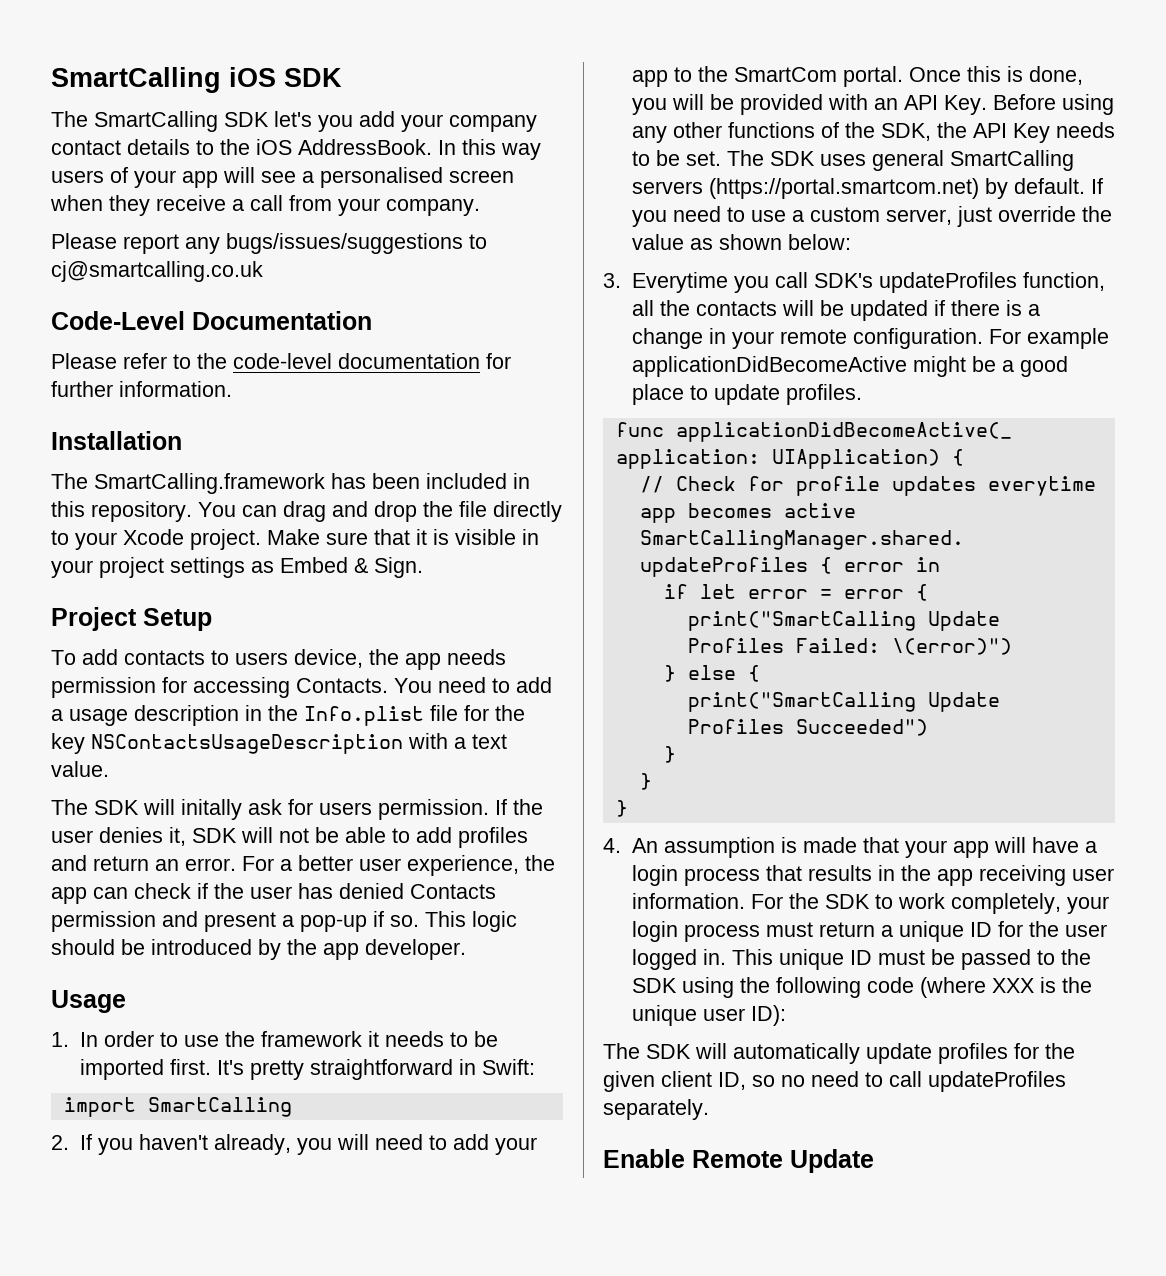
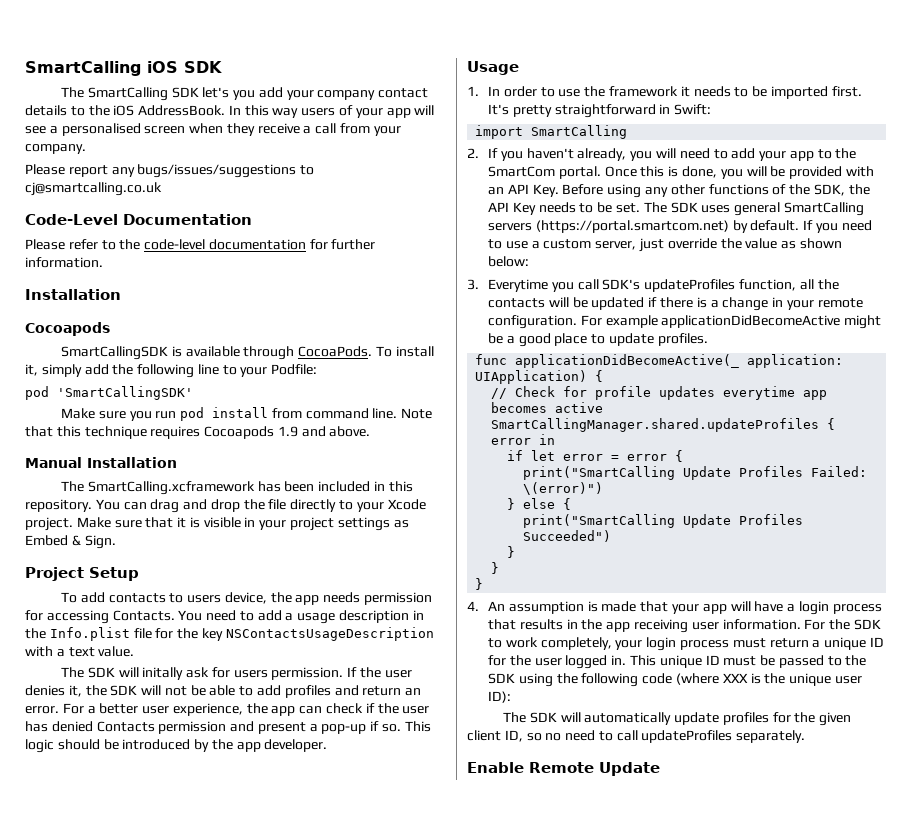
[51,473,325,494] // The SmartCalling.framework -> [25,322,110,336] [60,346,434,360] [25,364,318,378] [25,386,193,400] [60,407,433,421] [25,426,371,439] [25,457,177,468] [60,481,255,495] // Cocoapods // SmartCallingSDK is available through CocoaPods. To install it, simply add the following line to your Podfile: // pod 'SmartCallingSDK' // Make sure you run pod install from command line. Note that this technique requires Cocoapods 1.9 and above. // Manual Installation // The SmartCalling.xcframework
(186, 836) none -> [85,685,107,696] the

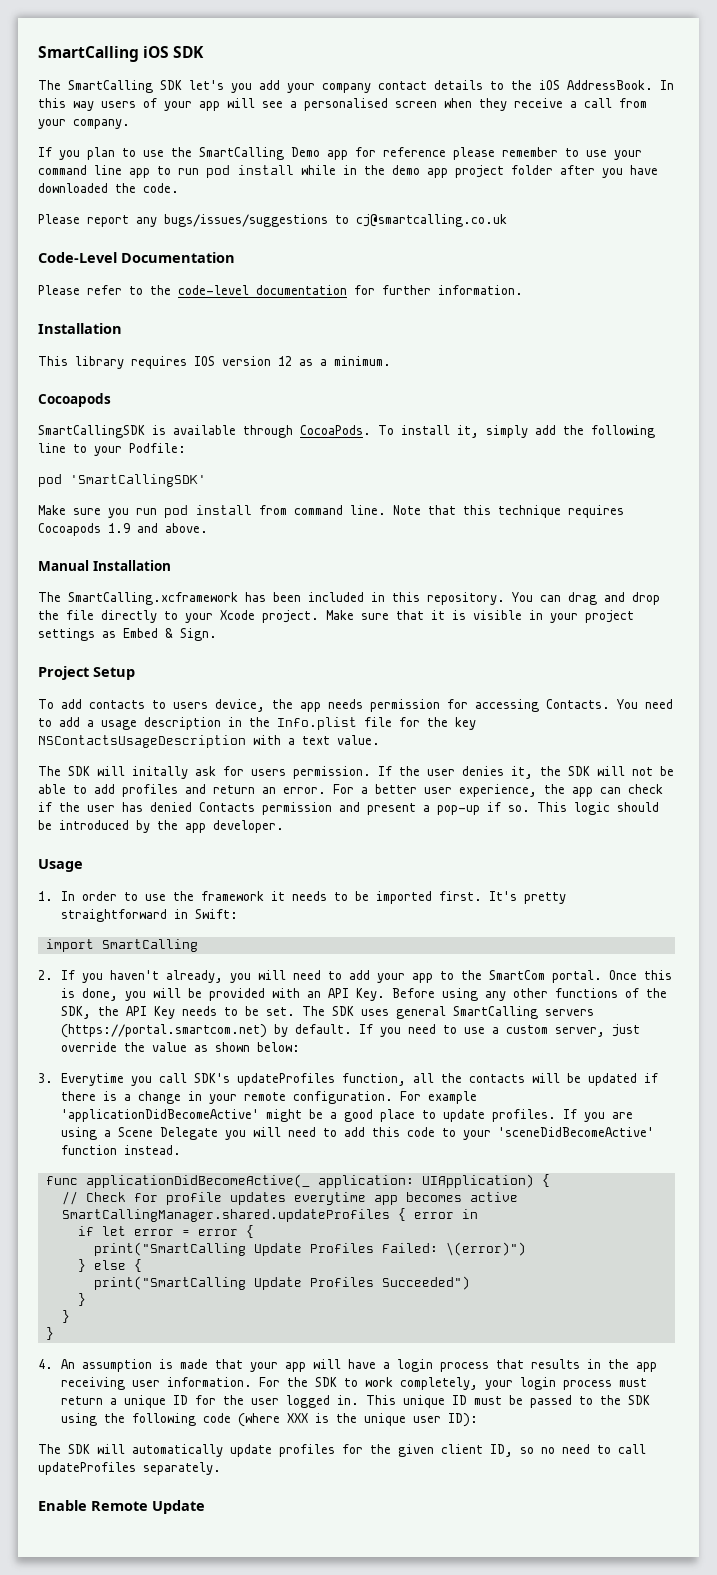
(86, 149) none -> [38,147,642,160] [38,165,658,178] [38,183,179,193] // If you plan to use the SmartCalling Demo app for reference please remember to use your command line app to run pod install while in the demo app project folder after you have downloaded the code.
(121, 294) none -> [38,356,391,369] // This library requires IOS version 12 as a minimum.
[661,315,841,328] applicationDidBecomeActive -> [60,1109,259,1122] 'applicationDidBecomeActive'
(708, 339) none -> [562,1109,633,1122] [60,1127,654,1140] [60,1145,181,1155] If you are using a Scene Delegate you will need to add this code to your 'sceneDidBecomeActive' function instead.

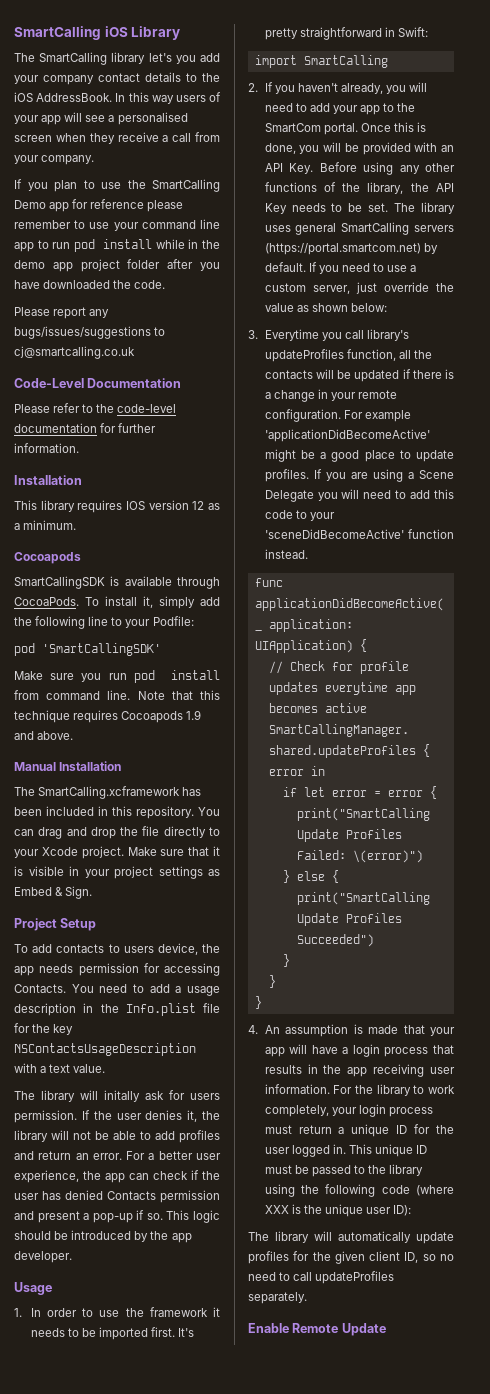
[173,46,205,58] SDK -> [131,26,181,40] Library
[160,80,182,90] SDK -> [111,52,146,64] library
[68,766,90,776] SDK -> [41,1090,75,1102] library
[568,766,590,776] SDK -> [14,1130,48,1142] library
[60,1006,91,1019] SDK, -> [367,182,404,194] library,
[331,1006,354,1016] SDK -> [421,202,455,214] library
[193,1073,230,1083] SDK's -> [367,329,410,341] library's
[314,1377,337,1387] SDK -> [376,1084,411,1096] library
[627,1395,650,1405] SDK -> [389,1164,424,1176] library
[68,1444,90,1454] SDK -> [275,1231,309,1243] library

